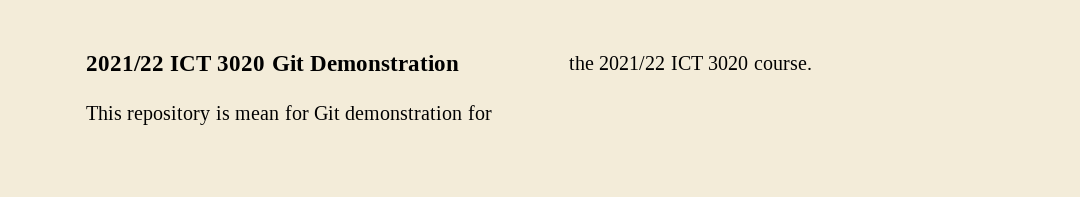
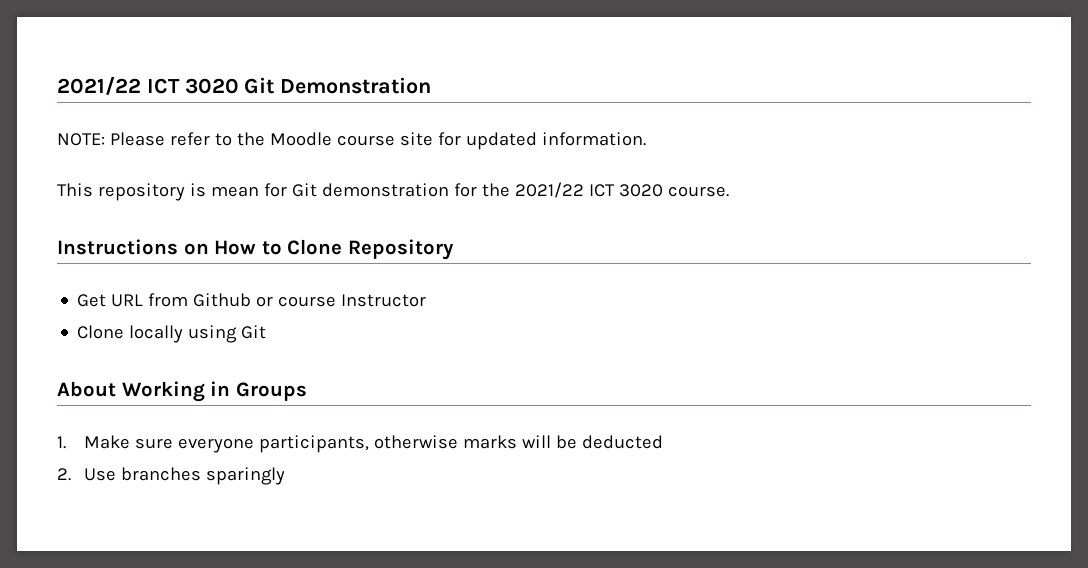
(459, 63) none -> [57,132,646,150] // NOTE: Please refer to the Moodle course site for updated information.
(812, 65) none -> [57,239,454,260] [77,293,427,307] [77,325,267,343] [57,381,307,402] [57,435,663,453] [57,467,285,485] // Instructions on How to Clone Repository // Get URL from Github or course Instructor // Clone locally using Git // About Working in Groups // 1. Make sure everyone participants, otherwise marks will be deducted // 2. Use branches sparingly

